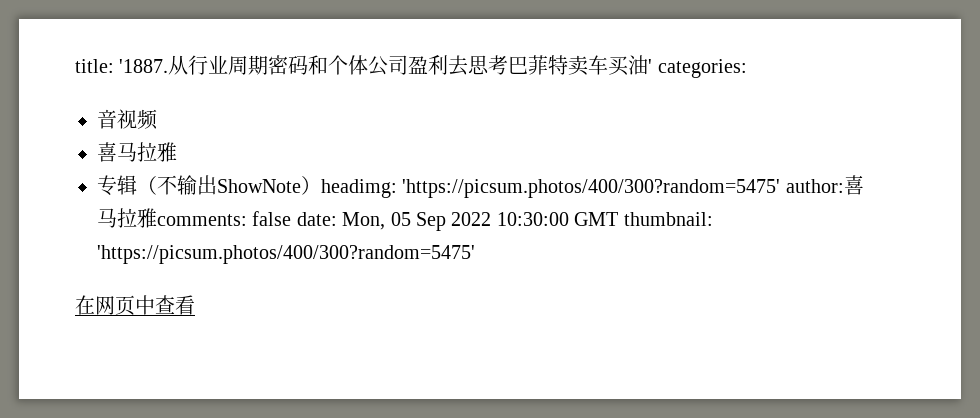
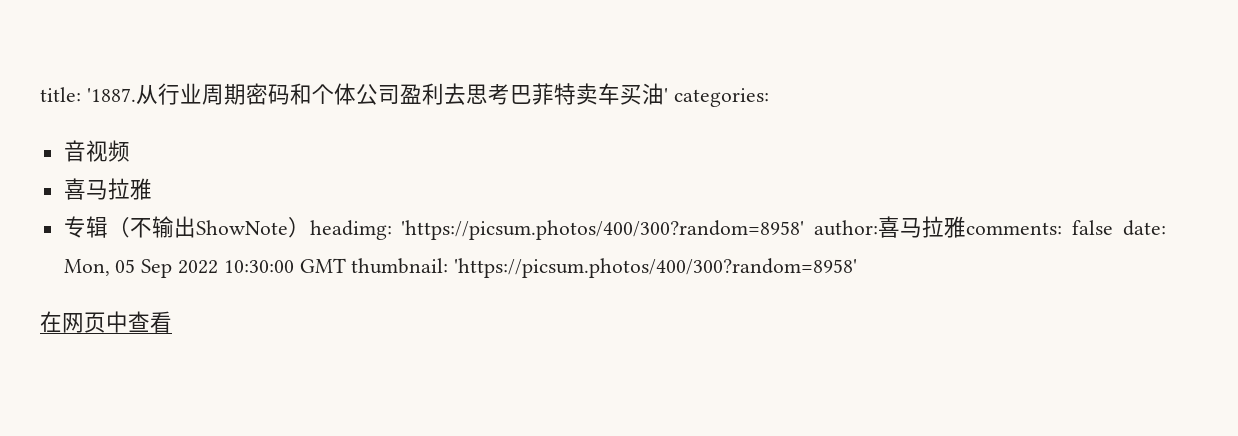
[402,179,781,198] 'https://picsum.photos/400/300?random=5475' -> [401,220,805,240] 'https://picsum.photos/400/300?random=8958'
[97,245,475,264] 'https://picsum.photos/400/300?random=5475' -> [454,258,858,278] 'https://picsum.photos/400/300?random=8958'

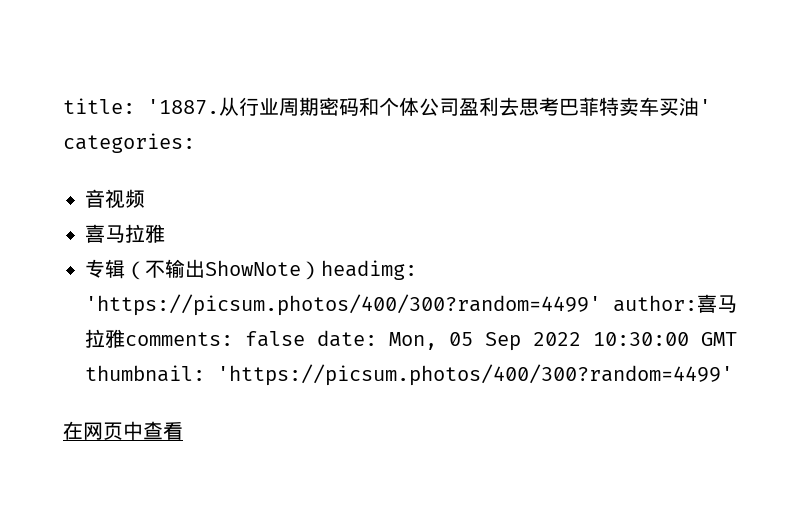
[401,220,805,240] 'https://picsum.photos/400/300?random=8958' -> [85,294,601,316] 'https://picsum.photos/400/300?random=4499'
[454,258,858,278] 'https://picsum.photos/400/300?random=8958' -> [217,364,733,386] 'https://picsum.photos/400/300?random=4499'

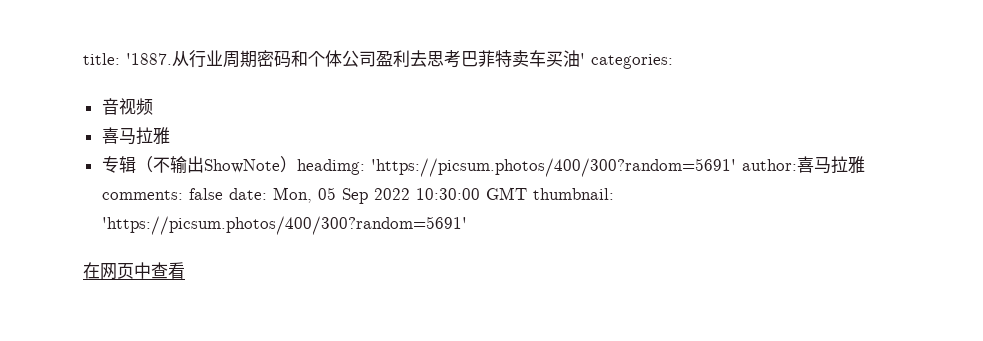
[85,294,601,316] 'https://picsum.photos/400/300?random=4499' -> [370,158,736,177] 'https://picsum.photos/400/300?random=5691'
[217,364,733,386] 'https://picsum.photos/400/300?random=4499' -> [101,216,467,235] 'https://picsum.photos/400/300?random=5691'

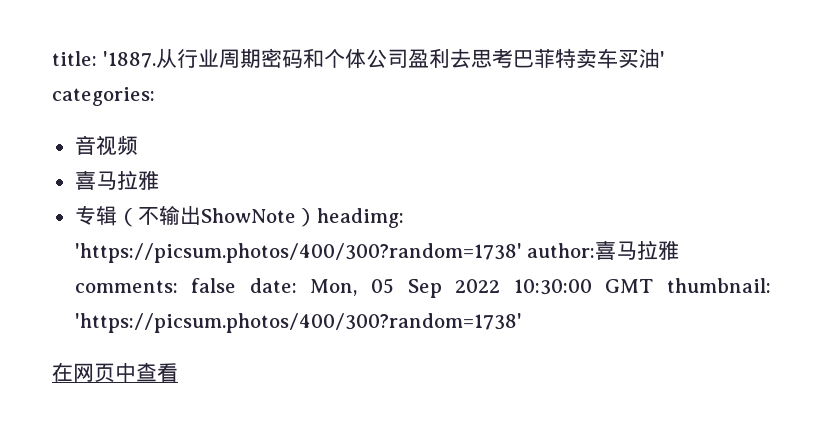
[370,158,736,177] 'https://picsum.photos/400/300?random=5691' -> [74,243,522,263] 'https://picsum.photos/400/300?random=1738'
[101,216,467,235] 'https://picsum.photos/400/300?random=5691' -> [74,313,522,333] 'https://picsum.photos/400/300?random=1738'

